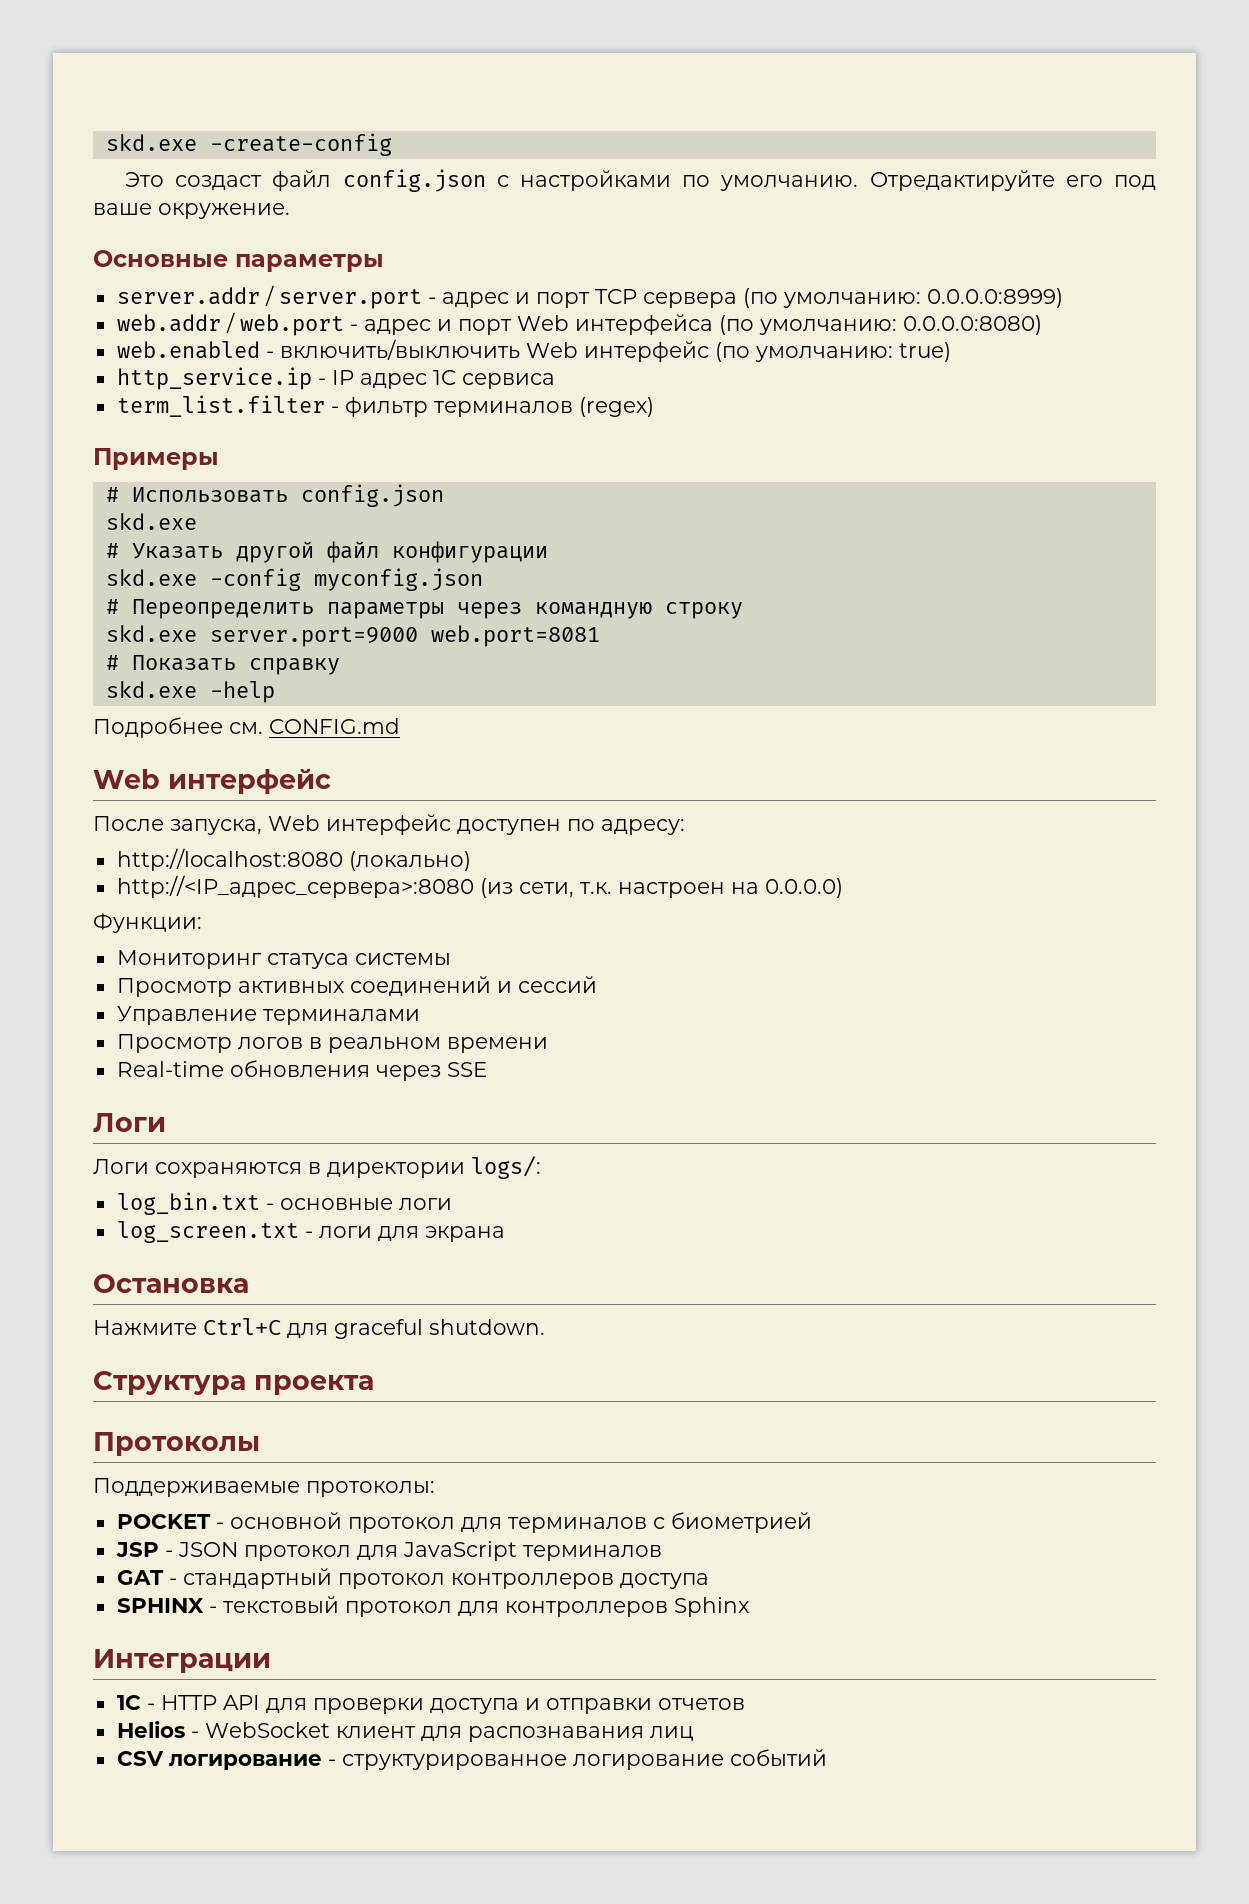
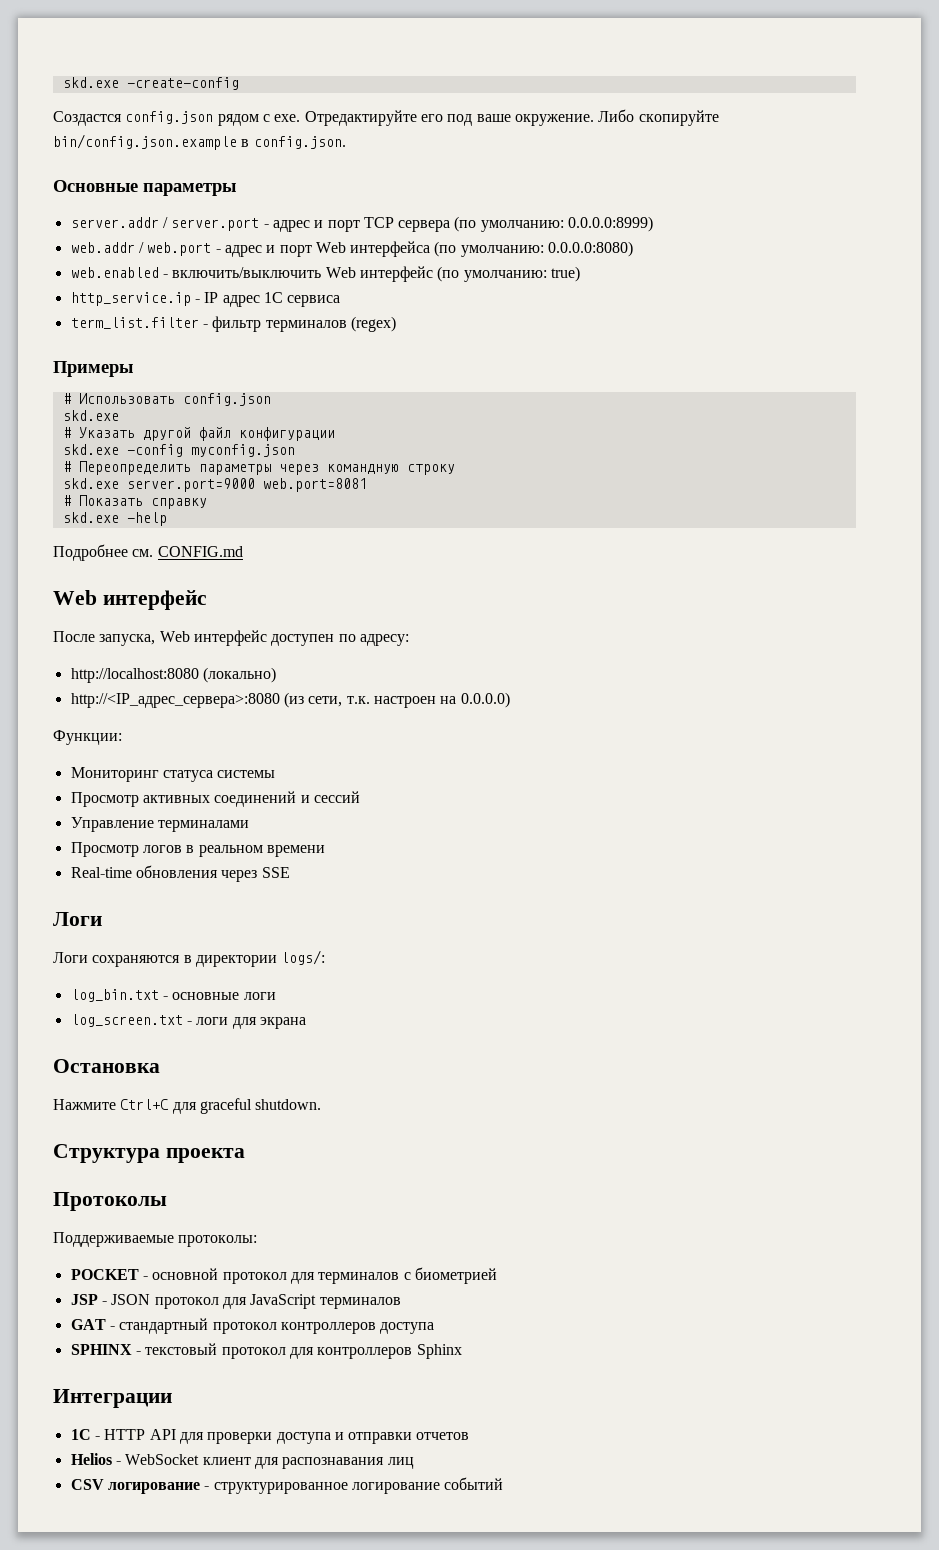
[124,169,859,192] Это создаст файл config.json с настройками по умолчанию. -> [53,111,301,126] Создастся config.json рядом с exe.
(290, 211) none -> [598,109,719,126] [53,134,346,150] Либо скопируйте bin/config.json.example в config.json.

